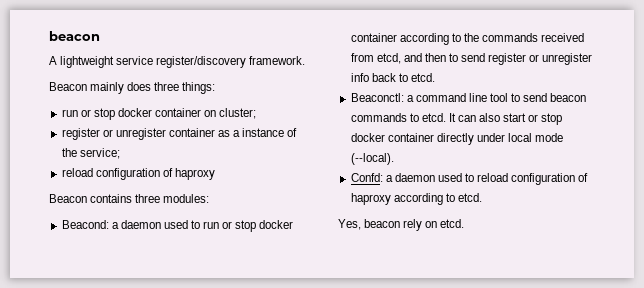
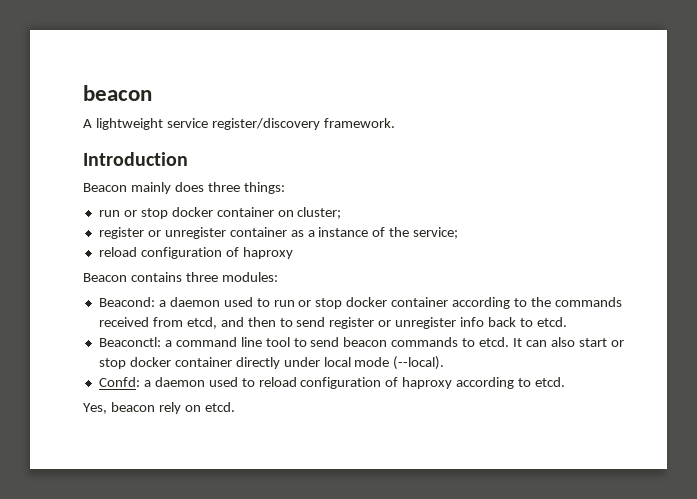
(306, 60) none -> [83,152,188,166] // Introduction

